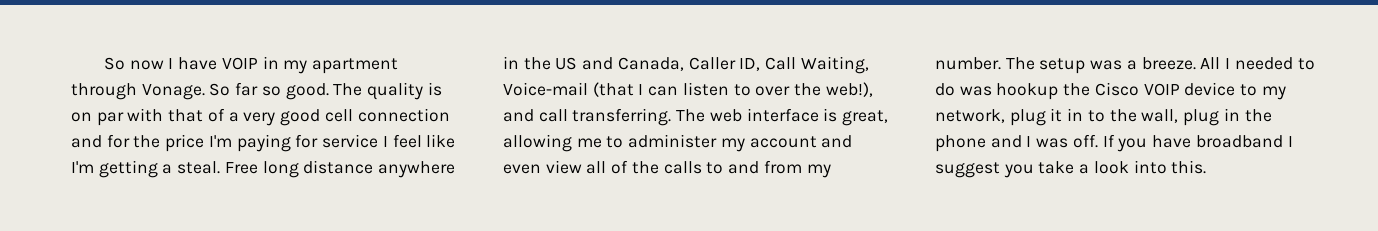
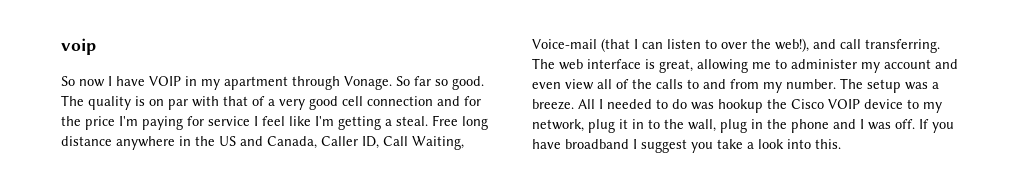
(103, 63) none -> [61,38,96,55] voip //

